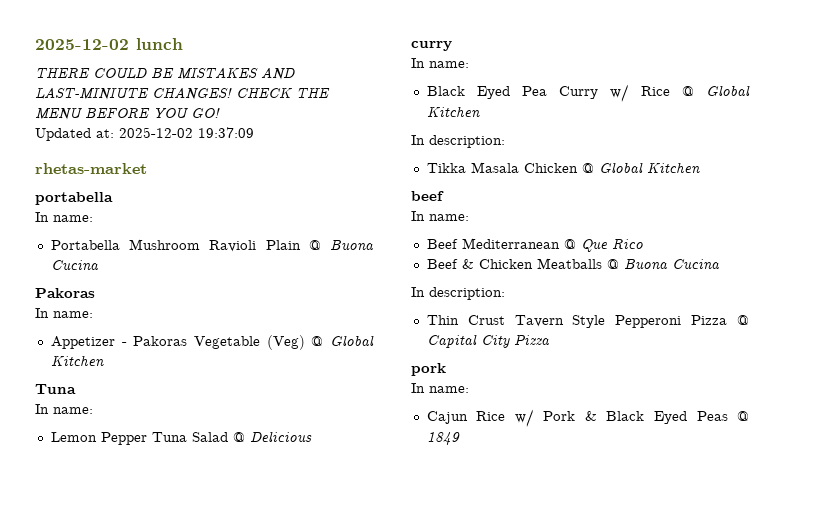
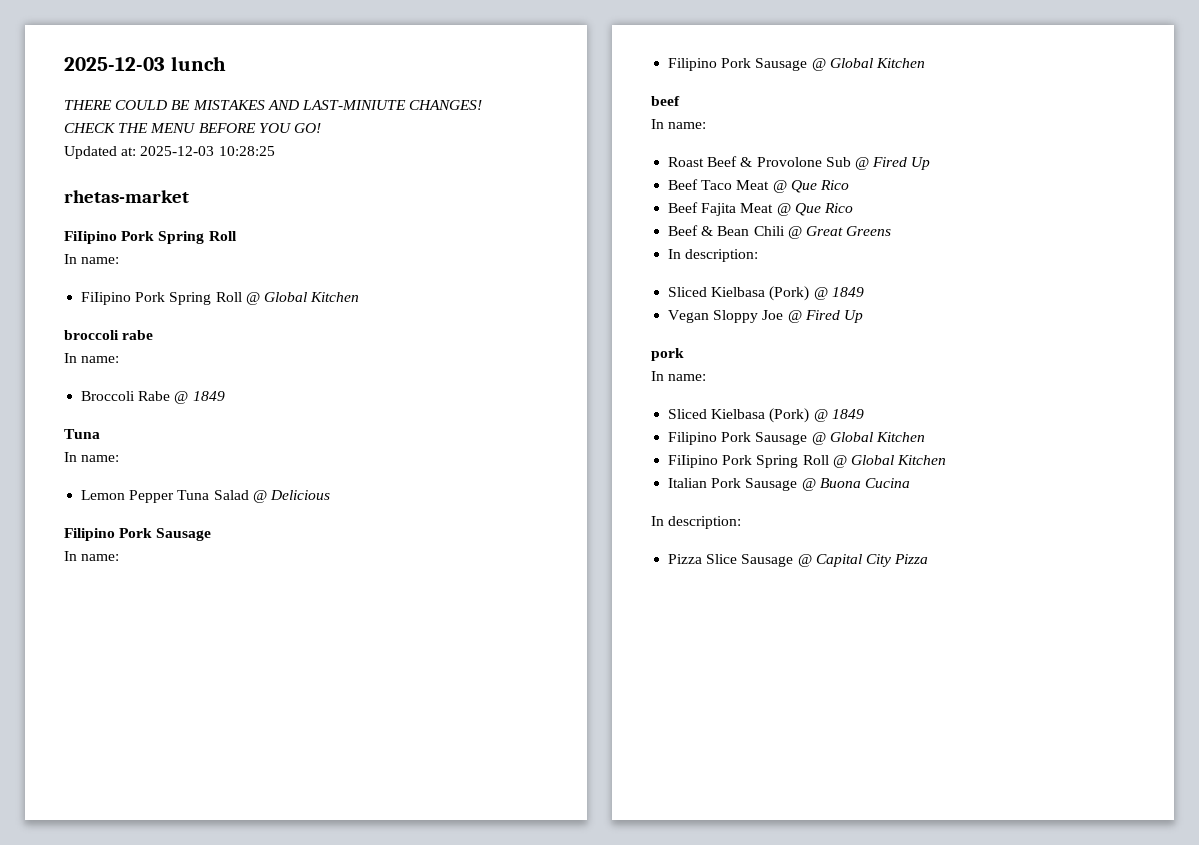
[35,39,129,50] 2025-12-02 -> [64,57,165,71] 2025-12-03
[119,127,254,138] 2025-12-02 19:37:09 -> [140,146,275,156] 2025-12-03 10:28:25
[35,192,113,205] [35,212,93,222] [50,239,374,252] [50,260,99,271] [35,288,95,298] [35,308,93,318] [50,335,375,350] [50,355,104,367] portabella // In name: // Portabella Mushroom Ravioli Plain @ Buona Cucina // Pakoras // In name: // Appetizer - Pakoras Vegetable (Veg) @ Global Kitchen -> [64,231,237,244] [64,254,120,264] [81,292,360,305] [64,330,154,340] [64,353,120,363] [81,391,225,404] FiIipino Pork Spring Roll // In name: // FiIipino Pork Spring Roll @ Global Kitchen // broccoli rabe // In name: // Broccoli Rabe @ 1849
[411,41,452,51] [411,58,469,68] [426,84,750,102] [426,106,480,118] [411,135,505,148] [426,162,578,173] curry // In name: // Black Eyed Pea Curry w/ Rice @ Global Kitchen // In description: // Tikka Masala Chicken -> [64,528,212,541] [64,551,120,561] [668,58,808,71] Filipino Pork Sausage // In name: // Filipino Pork Sausage
[426,238,560,249] Beef Mediterranean -> [668,156,931,170] [668,179,849,193] [668,202,774,216] Roast Beef & Provolone Sub @ Fired Up // Beef Taco Meat @ Que Rico // Beef Fajita Meat
[478,258,602,269] Chicken Meatballs -> [717,226,892,239] [668,249,759,262] [668,286,864,301] [668,310,863,323] [651,348,684,361] [651,371,707,381] [668,408,864,423] [668,432,925,445] [668,455,947,468] [668,478,798,491] Bean Chili @ Great Greens // In description: // Sliced Kielbasa (Pork) @ 1849 // Vegan Sloppy Joe @ Fired Up // pork // In name: // Sliced Kielbasa (Pork) @ 1849 // Filipino Pork Sausage @ Global Kitchen // FiIipino Pork Spring Roll @ Global Kitchen // Italian Pork Sausage
[426,315,749,328] [426,334,550,348] [411,363,446,376] [411,383,469,393] [426,409,749,427] [426,432,460,445] Thin Crust Tavern Style Pepperoni Pizza @ Capital City Pizza // pork // In name: // Cajun Rice w/ Pork & Black Eyed Peas @ 1849 -> [668,554,929,567] Pizza Slice Sausage @ Capital City Pizza

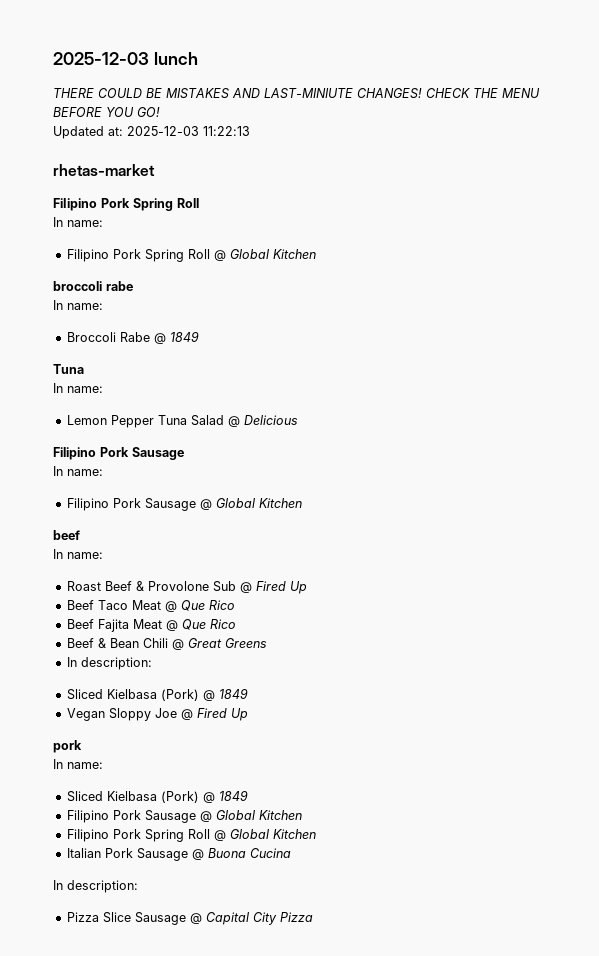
[218,146,275,156] 10:28:25 -> [203,126,250,136] 11:22:13

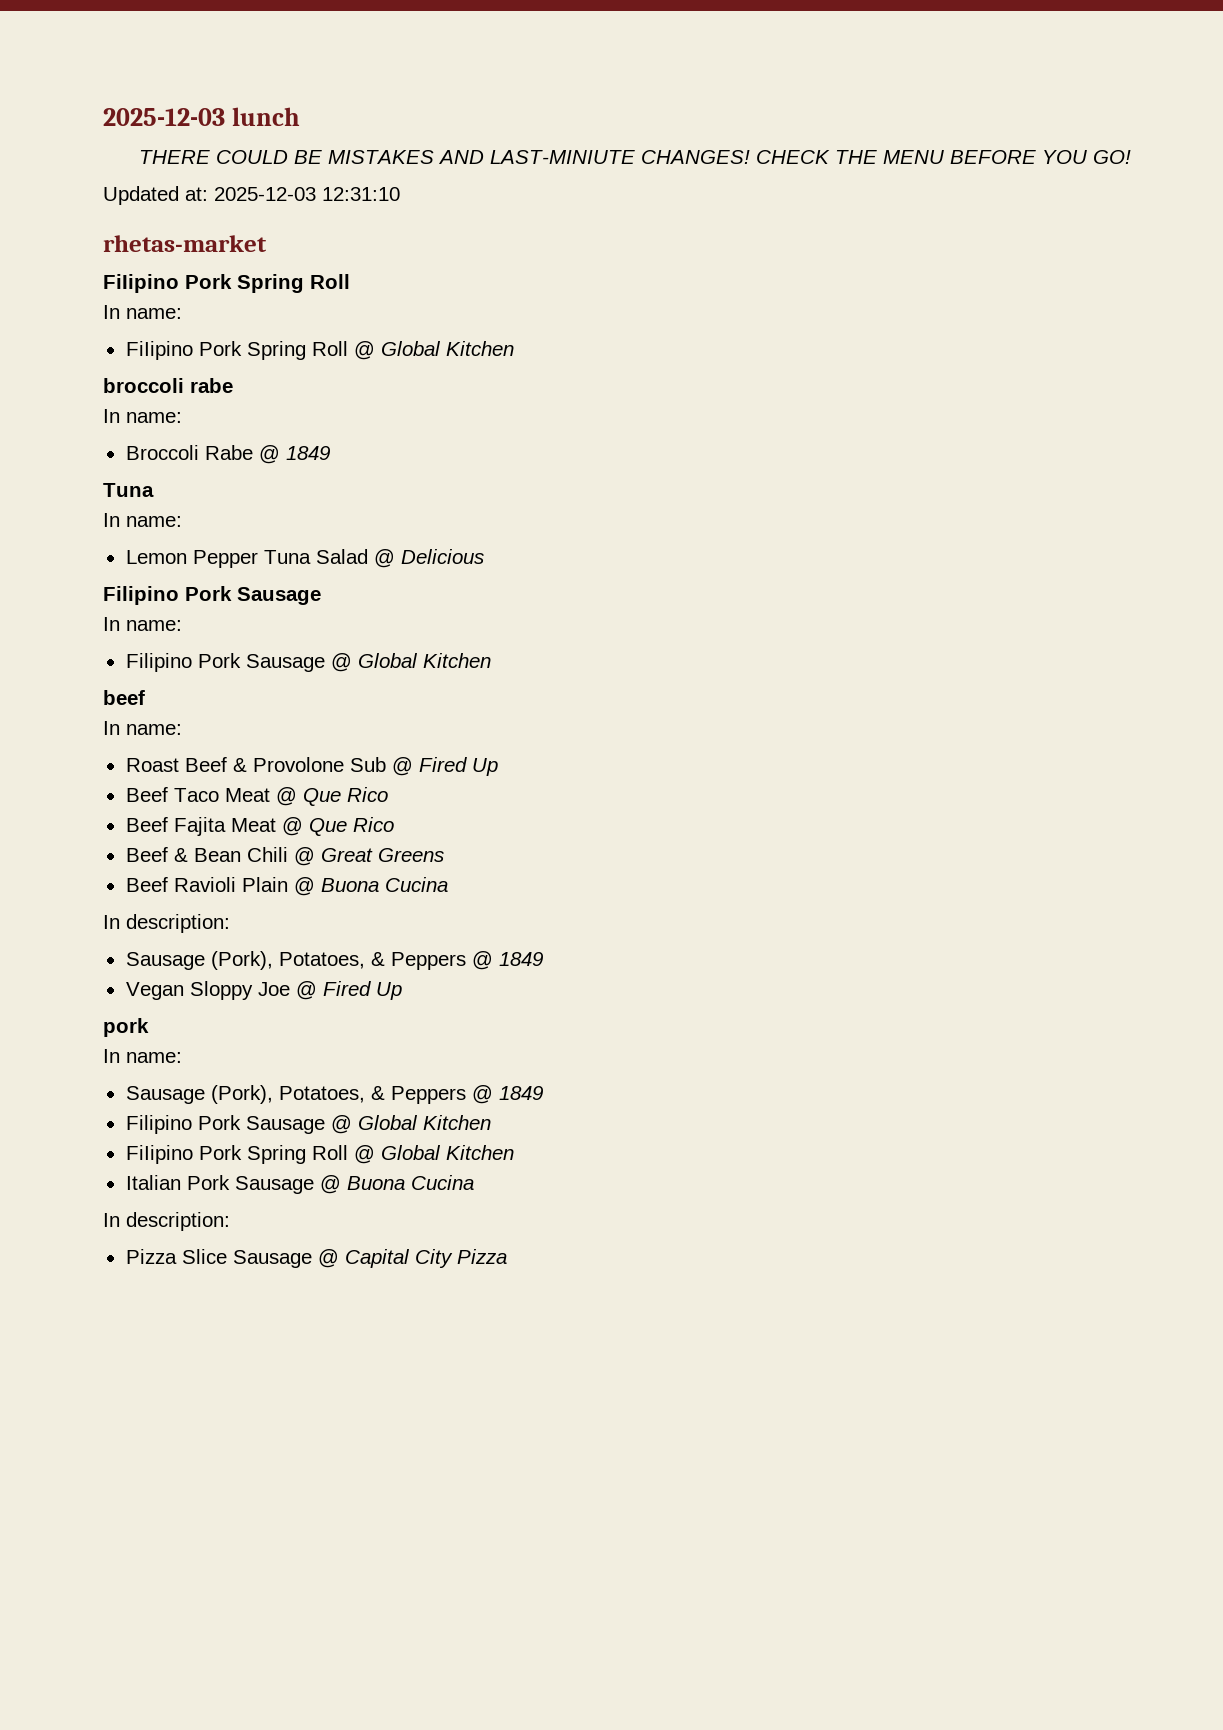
[203,126,250,136] 11:22:13 -> [322,187,400,201] 12:31:10
[66,657,152,670] [66,689,199,701] In description: // Sliced Kielbasa (Pork) -> [125,877,448,896] [103,914,230,933] [125,951,466,970] Beef Ravioli Plain @ Buona Cucina // In description: // Sausage (Pork), Potatoes, & Peppers
[66,791,199,803] Sliced Kielbasa (Pork) -> [125,1085,466,1104] Sausage (Pork), Potatoes, & Peppers

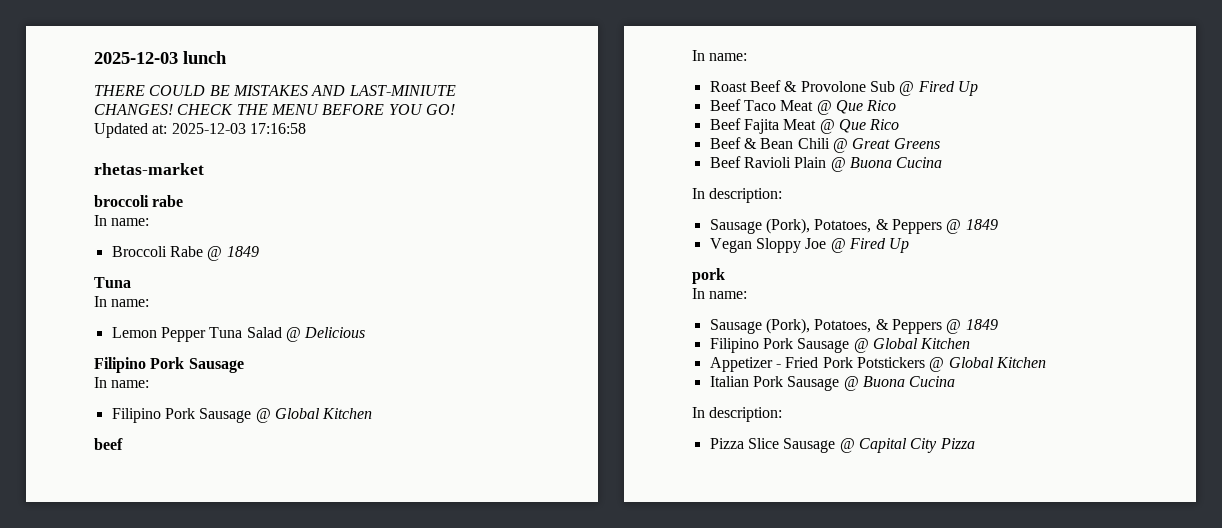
[322,187,400,201] 12:31:10 -> [249,123,306,134] 17:16:58
[103,274,350,293] [103,305,182,319] [125,341,514,360] // FiIipino Pork Spring Roll // In name: // FiIipino Pork Spring Roll @ Global Kitchen -> (204, 169) none
[125,1145,348,1164] FiIipino Pork Spring Roll -> [709,357,925,372] Appetizer - Fried Pork Potstickers

